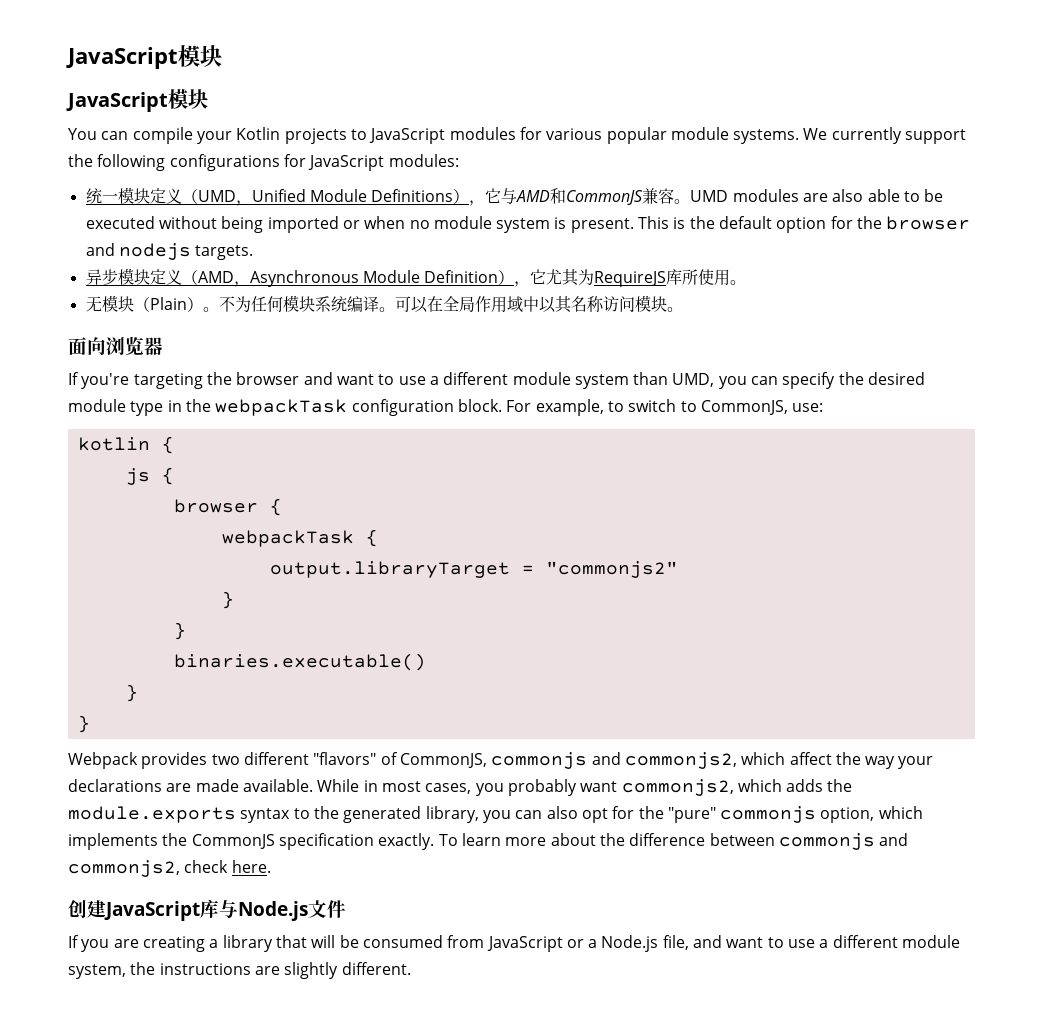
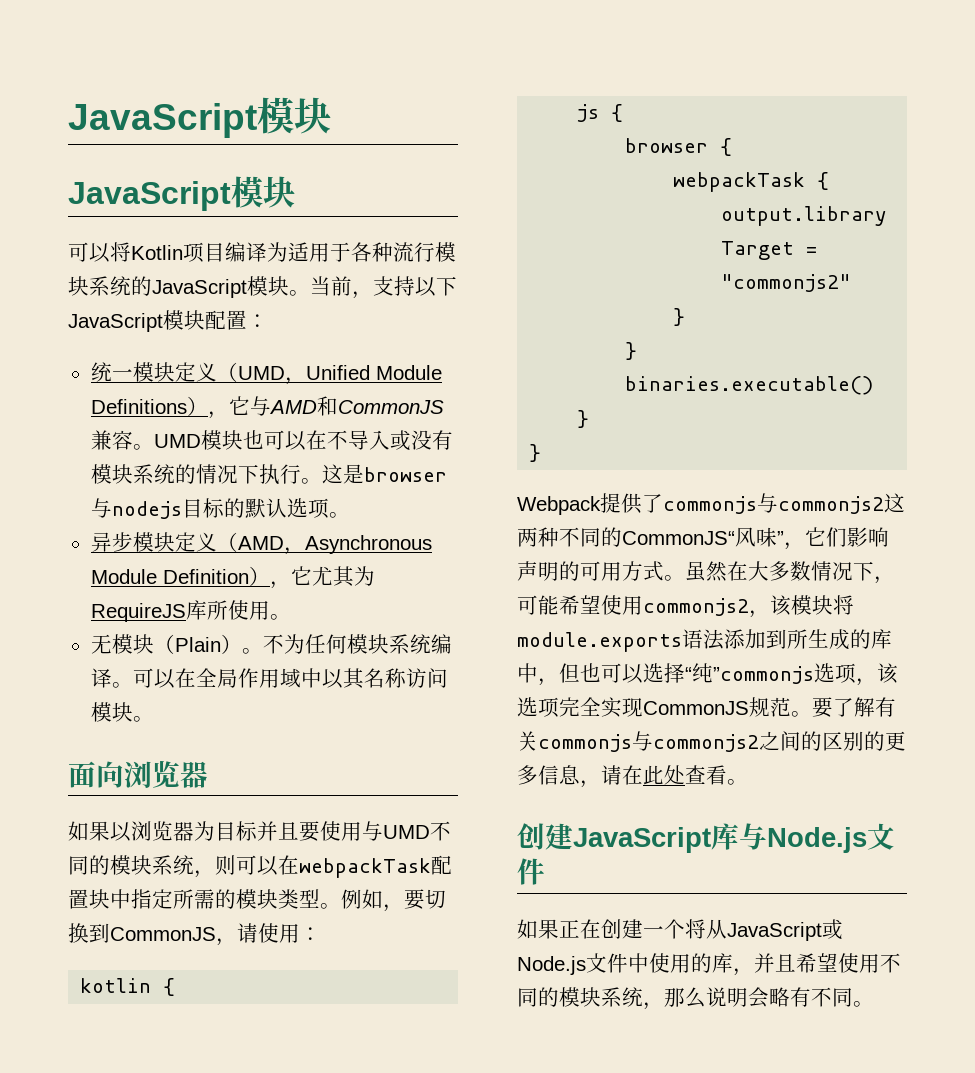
[68,127,967,144] [68,154,459,171] You can compile your Kotlin projects to JavaScript modules for various popular module systems. We currently support the following configurations for JavaScript modules: -> [68,242,456,263] [68,276,457,299] [68,310,268,332] 可以将Kotlin项目编译为适用于各种流行模块系统的JavaScript模块。当前，支持以下JavaScript模块配置：
[732,189,944,202] [85,216,971,233] [85,243,254,260] modules are also able to be executed without being imported or when no module system is present. This is the default option for the browser and nodejs targets. -> [200,430,453,451] [90,464,447,485] [90,498,350,519] 模块也可以在不导入或没有模块系统的情况下执行。这是browser与nodejs目标的默认选项。
[68,372,926,389] [68,399,824,416] If you're targeting the browser and want to use a different module system than UMD, you can specify the desired module type in the webpackTask configuration block. For example, to switch to CommonJS, use: -> [68,821,451,842] [68,855,452,878] [68,889,446,912] [68,923,321,946] 如果以浏览器为目标并且要使用与UMD不同的模块系统，则可以在webpackTask配置块中指定所需的模块类型。例如，要切换到CommonJS，请使用：
[141,752,934,769] [68,779,853,796] [68,806,923,823] [68,833,909,850] [68,860,271,877] provides two different "flavors" of CommonJS, commonjs and commonjs2, which affect the way your declarations are made available. While in most cases, you probably want commonjs2, which adds the module.exports syntax to the generated library, you can also opt for the "pure" commonjs option, which implements the CommonJS specification exactly. To learn more about the difference between commonjs and commonjs2, check here. -> [600,493,905,514] [517,527,889,550] [517,561,895,584] [517,595,854,618] [517,629,892,652] [517,663,898,686] [517,697,896,718] [517,731,906,752] [517,765,748,788] 提供了commonjs与commonjs2这两种不同的CommonJS“风味”，它们影响声明的可用方式。虽然在大多数情况下，可能希望使用commonjs2，该模块将module.exports语法添加到所生成的库中，但也可以选择“纯”commonjs选项，该选项完全实现CommonJS规范。要了解有关commonjs与commonjs2之间的区别的更多信息，请在此处查看。
[68,935,961,952] [68,962,411,979] If you are creating a library that will be consumed from JavaScript or a Node.js file, and want to use a different module system, the instructions are slightly different. -> [517,919,843,941] [517,953,901,976] [517,987,874,1010] 如果正在创建一个将从JavaScript或Node.js文件中使用的库，并且希望使用不同的模块系统，那么说明会略有不同。

